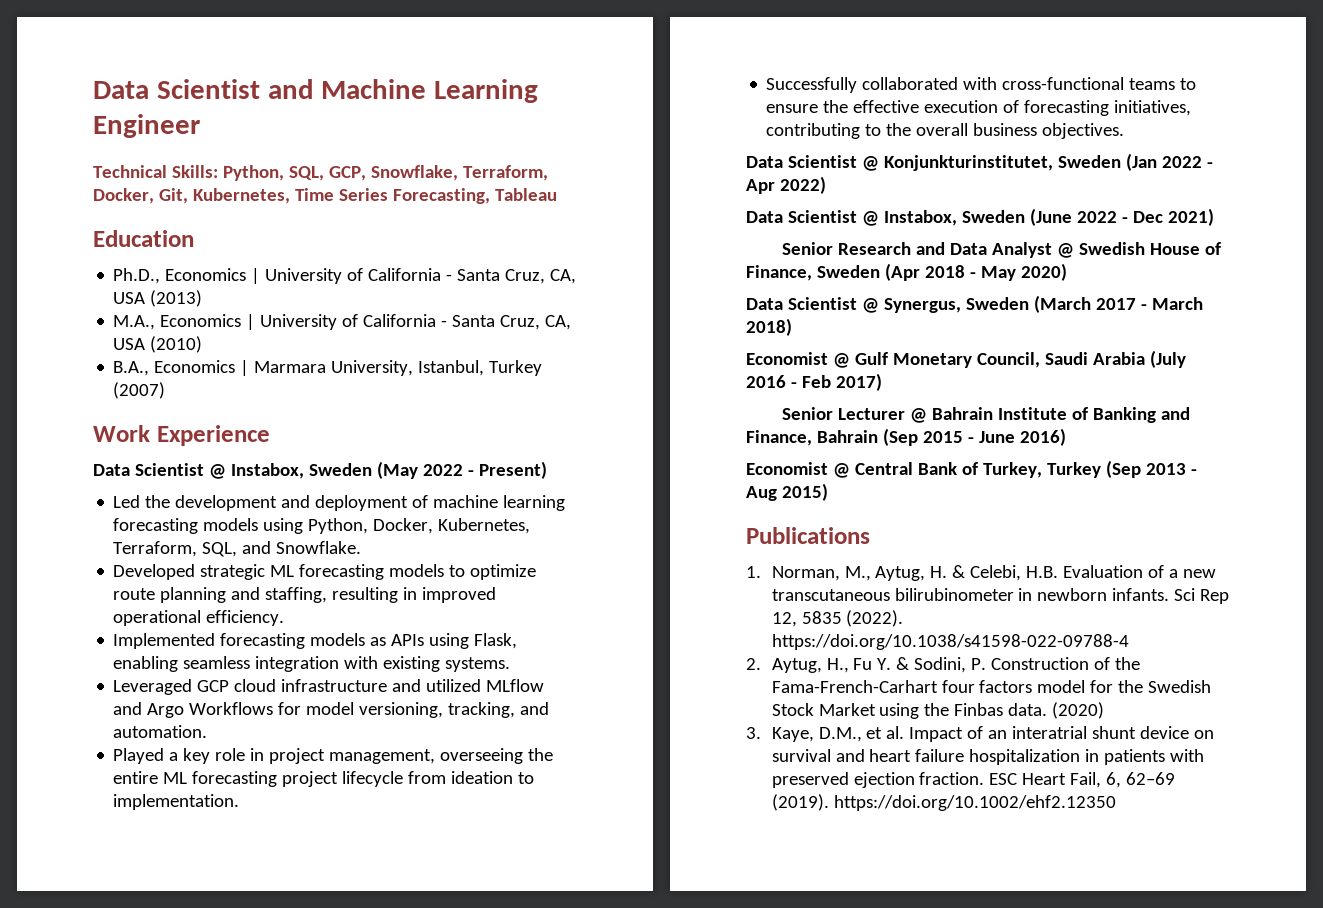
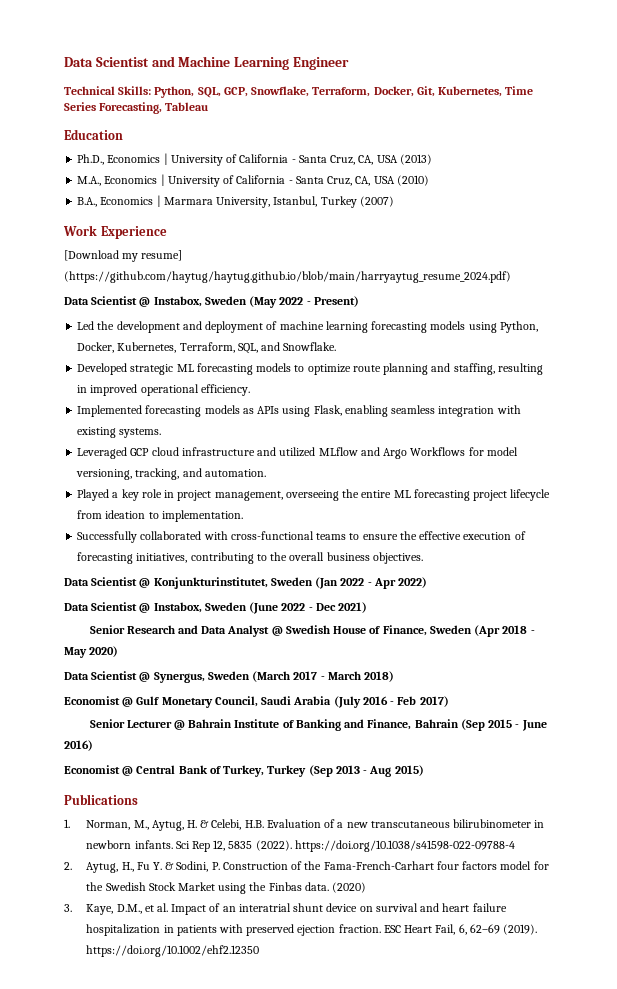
(270, 435) none -> [64,250,183,262] [64,271,511,283] // [Download my resume] (https://github.com/haytug/haytug.github.io/blob/main/harryaytug_resume_2024.pdf)

